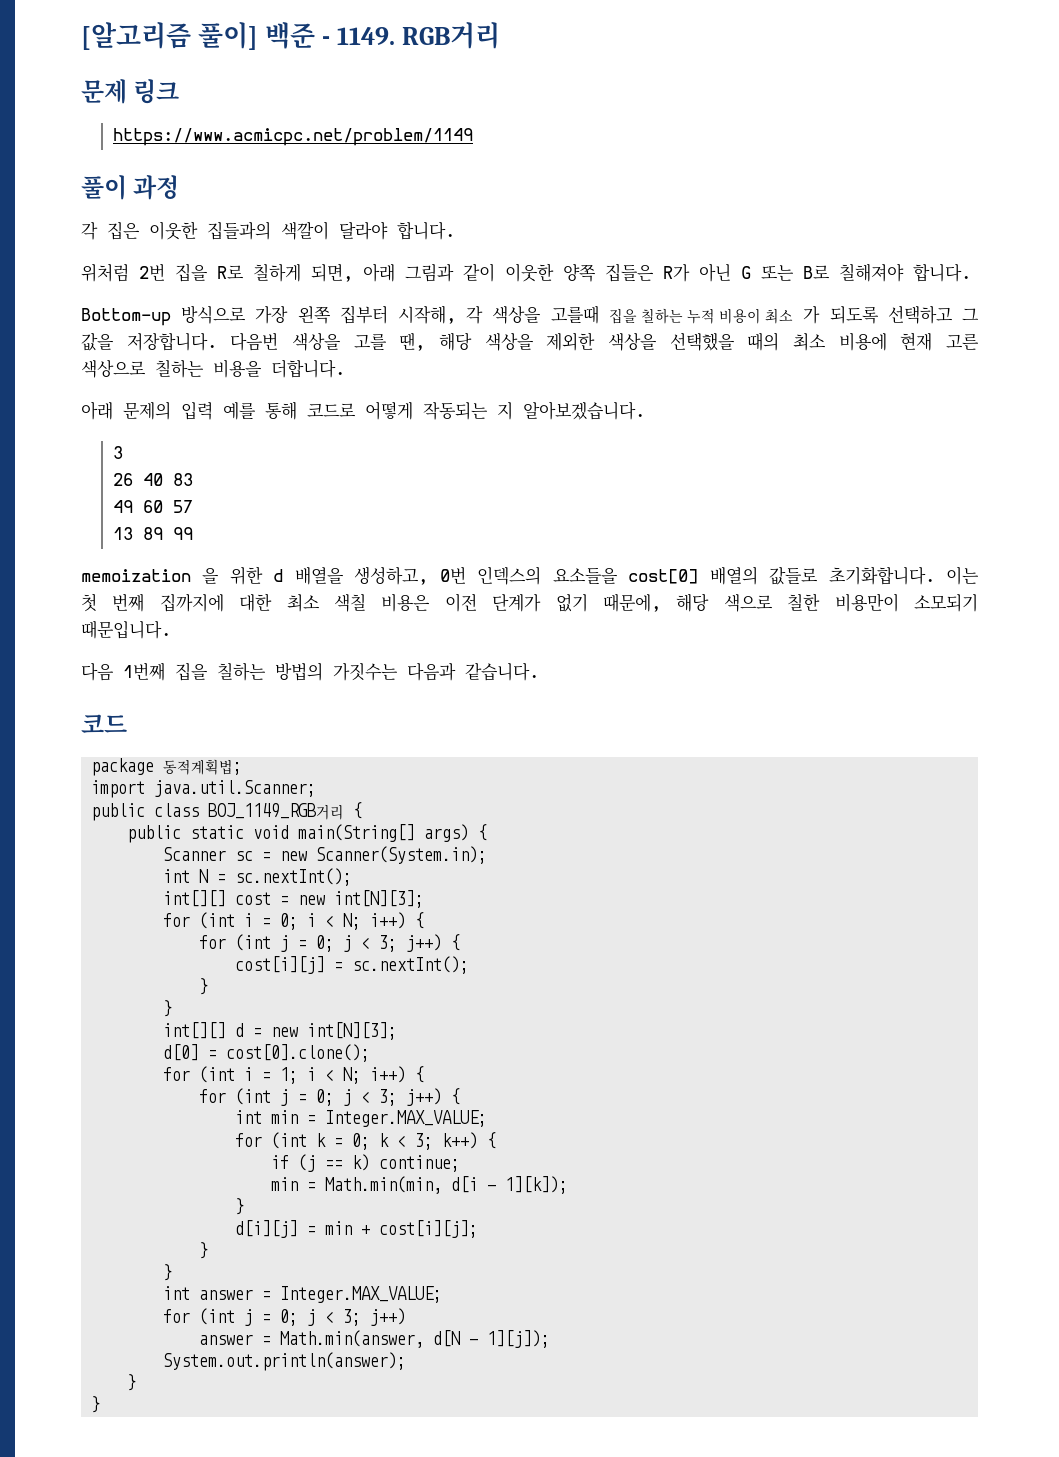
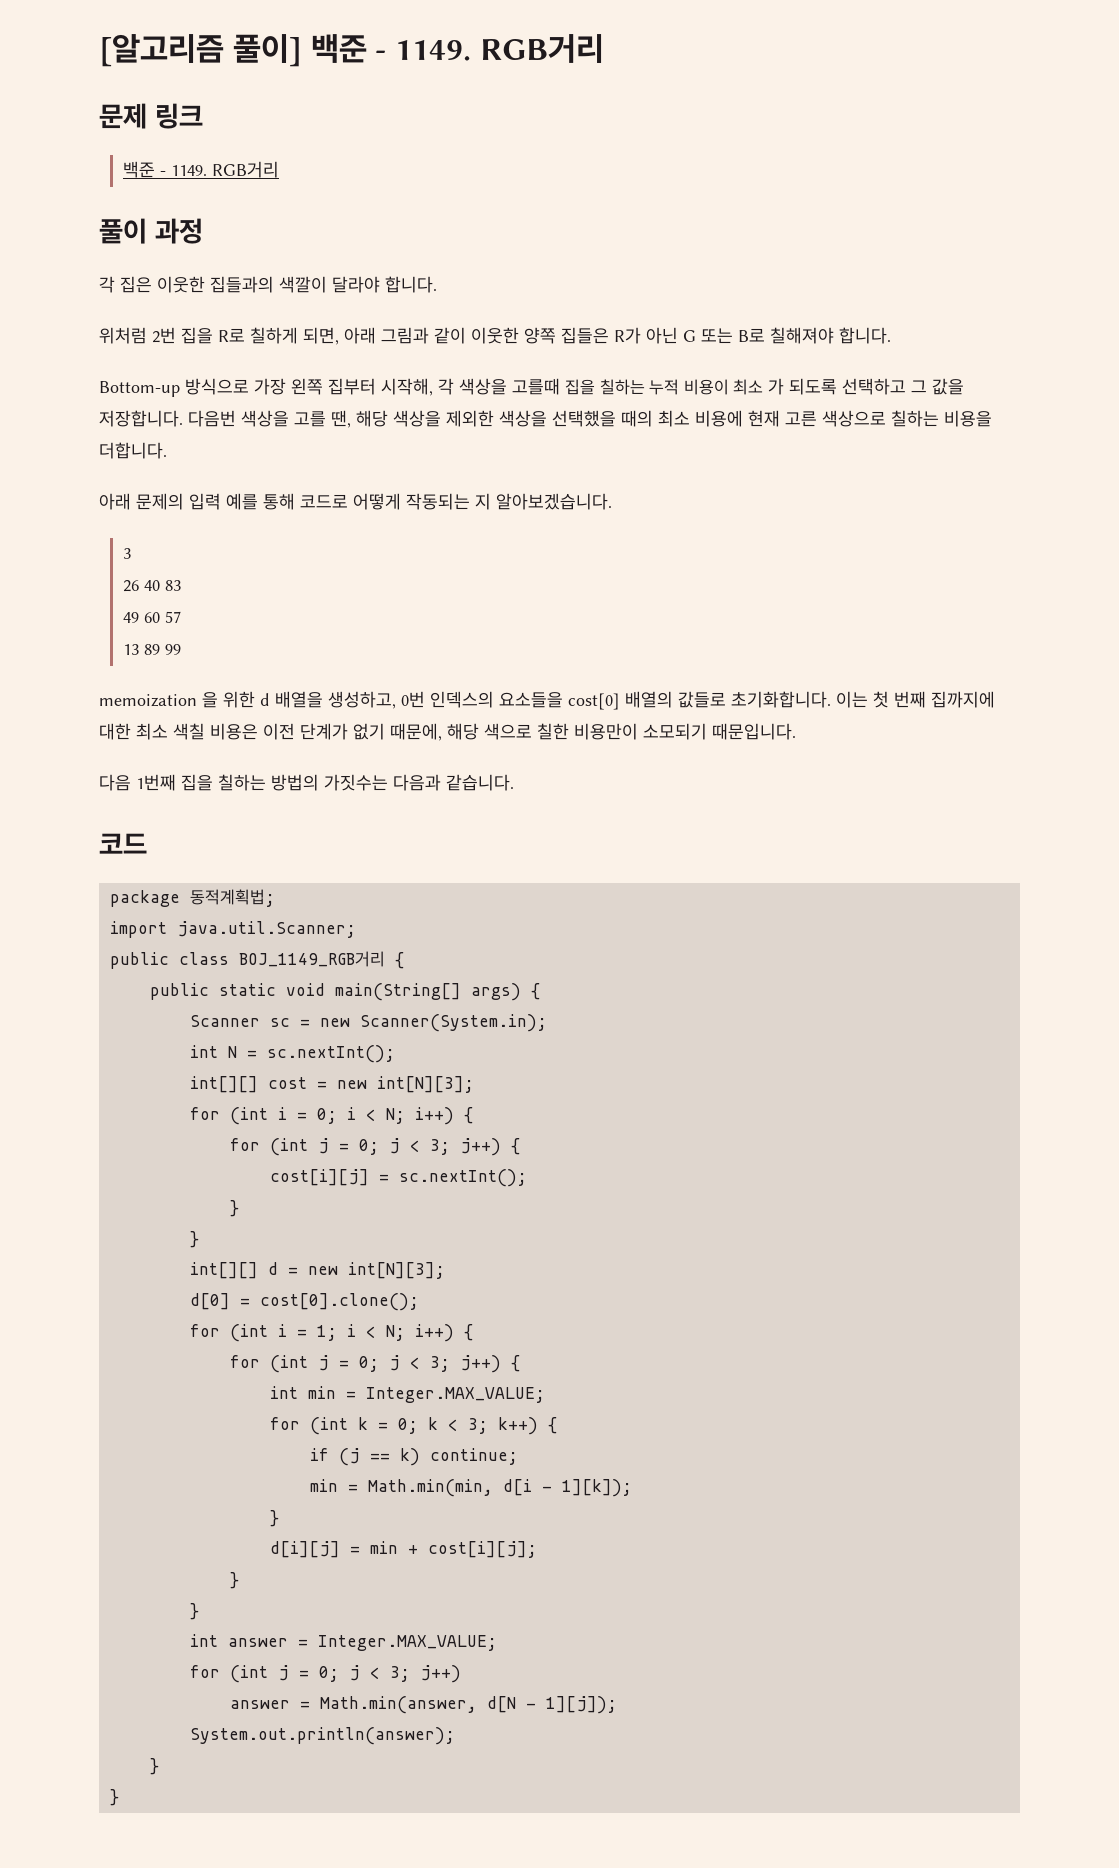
[112,128,473,146] https://www.acmicpc.net/problem/1149 -> [123,161,280,178] 백준 - 1149. RGB거리

